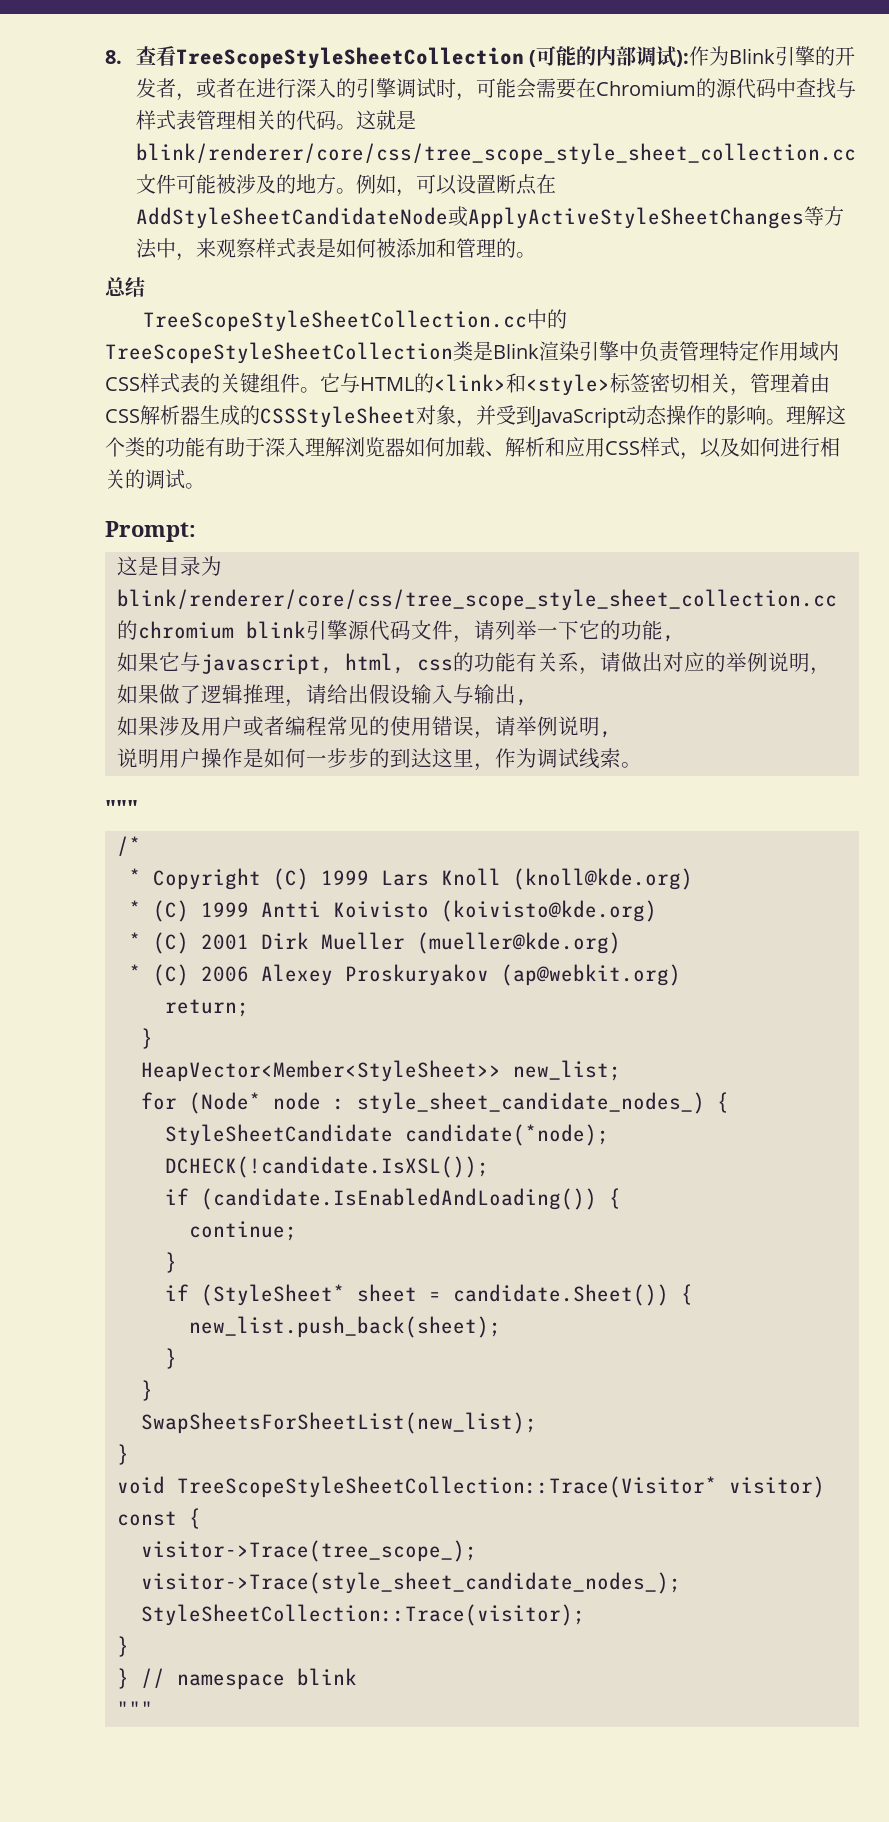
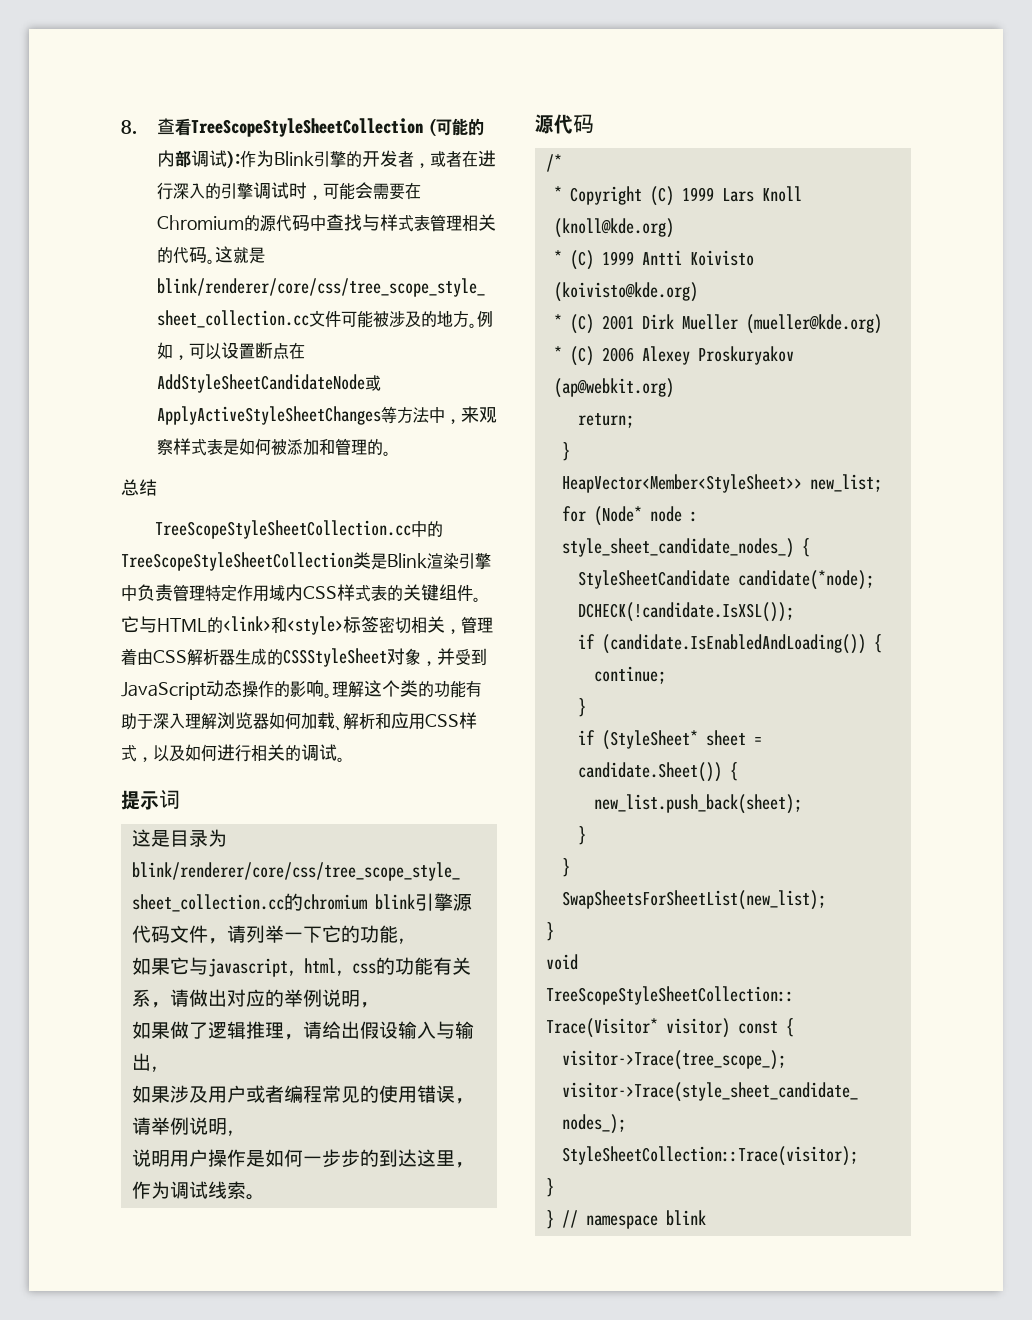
[105,521,196,542] Prompt: -> [121,790,180,810] 提示词
[105,800,138,816] """ -> [535,114,594,134] 源代码
[117,1701,153,1717] // """ -> (706, 1218) none

